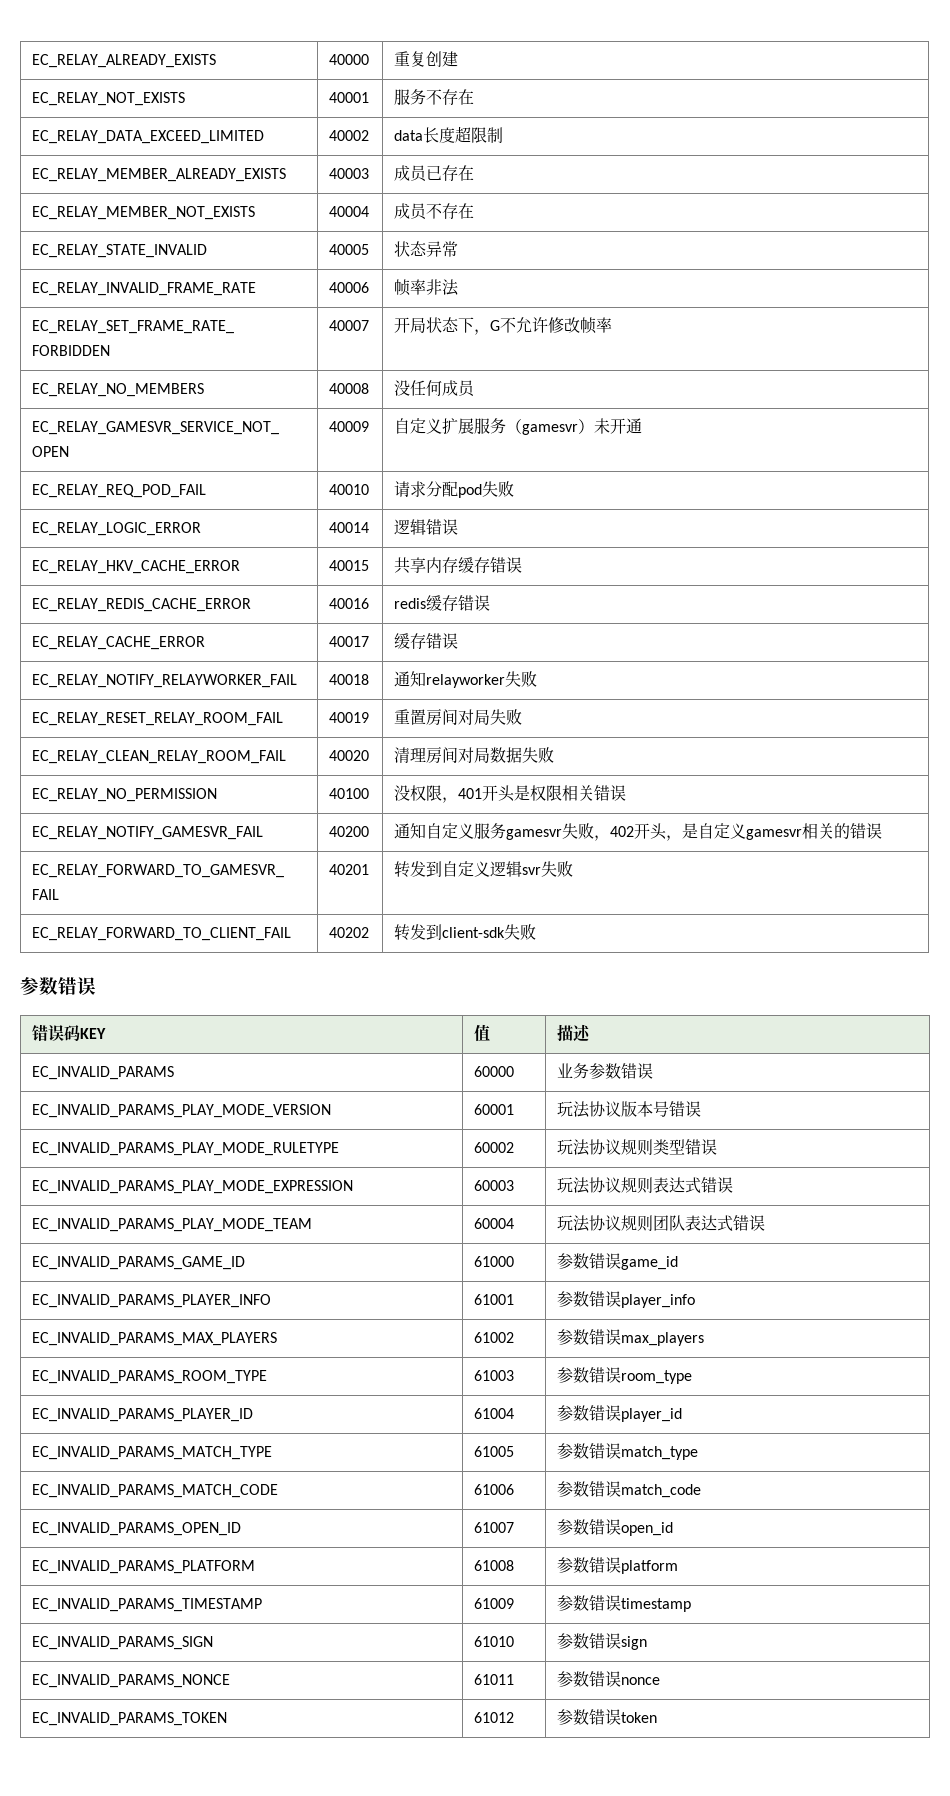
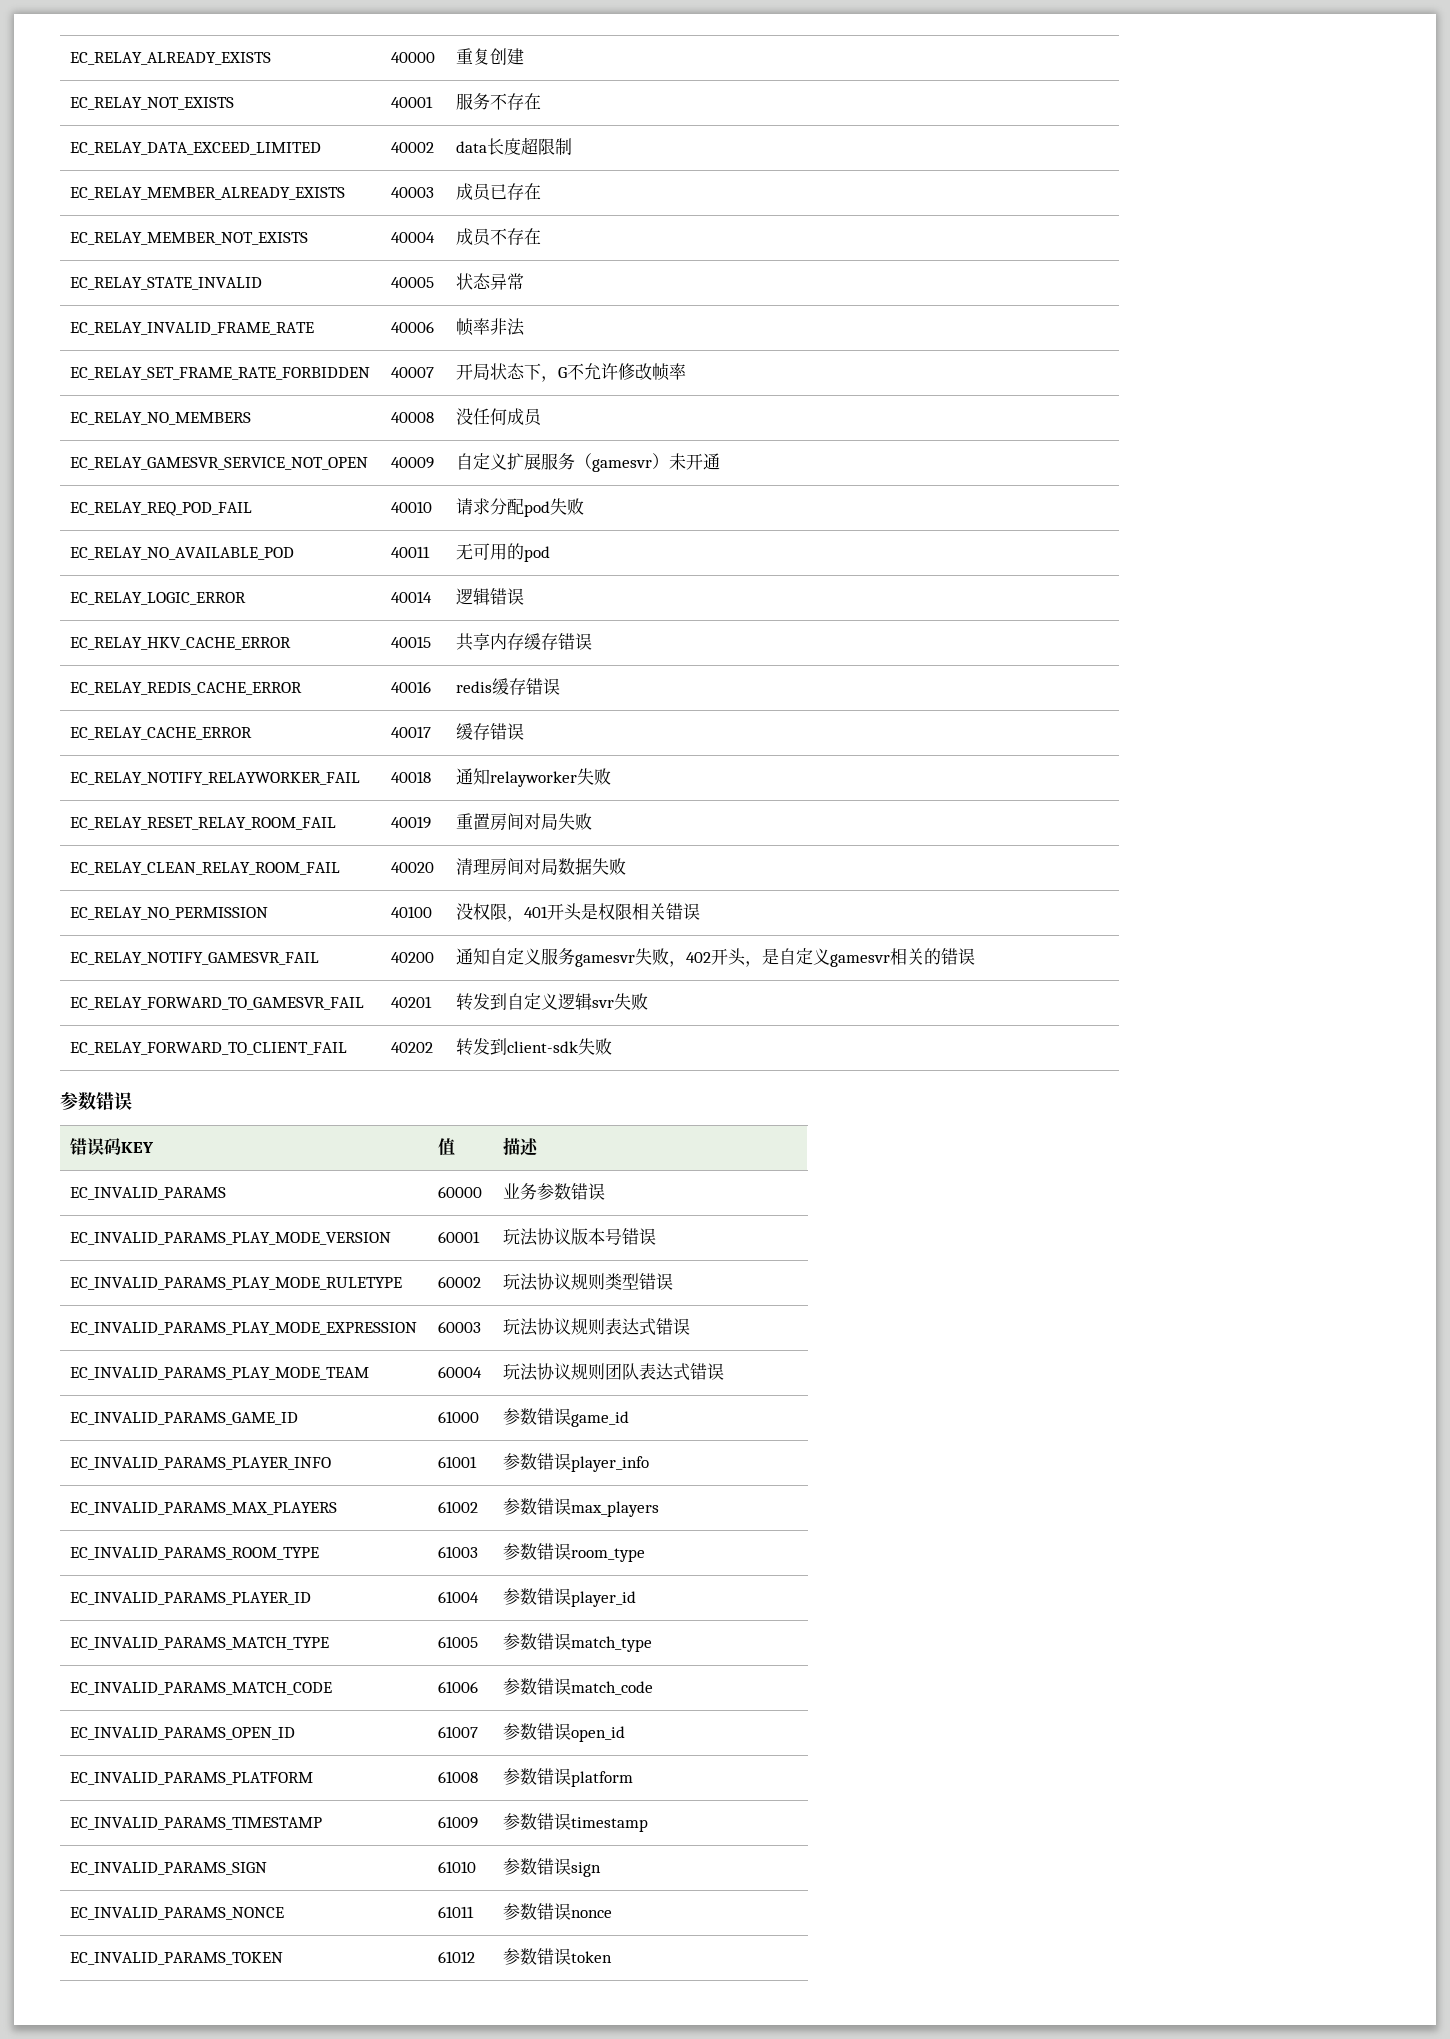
(514, 489) none -> [70,547,295,560] [391,546,431,558] [456,543,551,562] // EC_RELAY_NO_AVAILABLE_POD | 40011 | 无可用的pod

